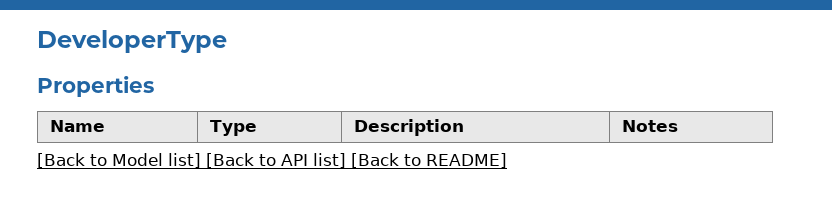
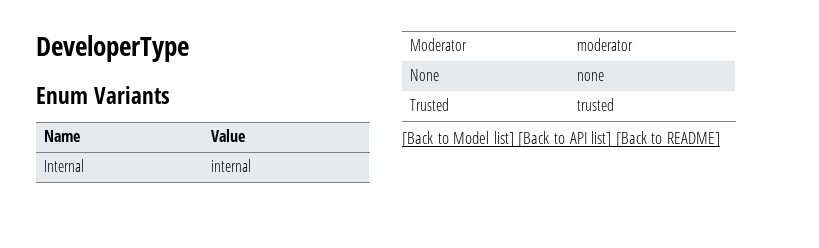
[37,76,154,97] Properties -> [36,86,171,104] Enum Variants
[209,120,257,136] [353,119,464,136] [621,120,678,132] Type | Description | Notes -> [210,129,245,142] [43,159,84,172] [210,159,251,172] [409,38,467,51] [576,38,633,51] [409,69,439,81] [576,72,604,81] [409,98,449,111] [576,98,614,111] Value // Internal | internal // Moderator | moderator // None | none // Trusted | trusted

